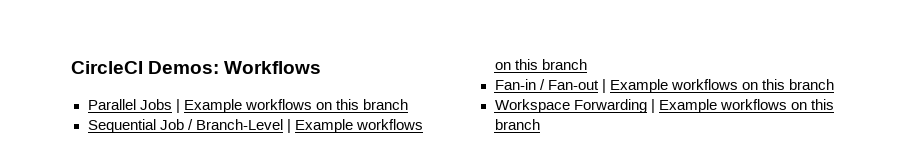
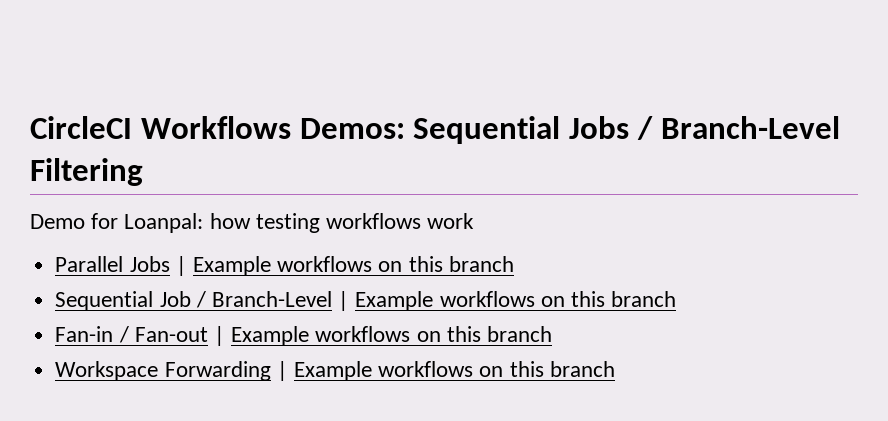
[148,61,322,74] Demos: Workflows -> [140,116,840,144] [30,158,143,186] [30,213,475,233] Workflows Demos: Sequential Jobs / Branch-Level Filtering // Demo for Loanpal: how testing workflows work

